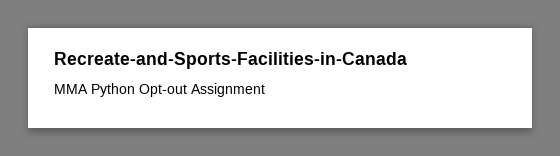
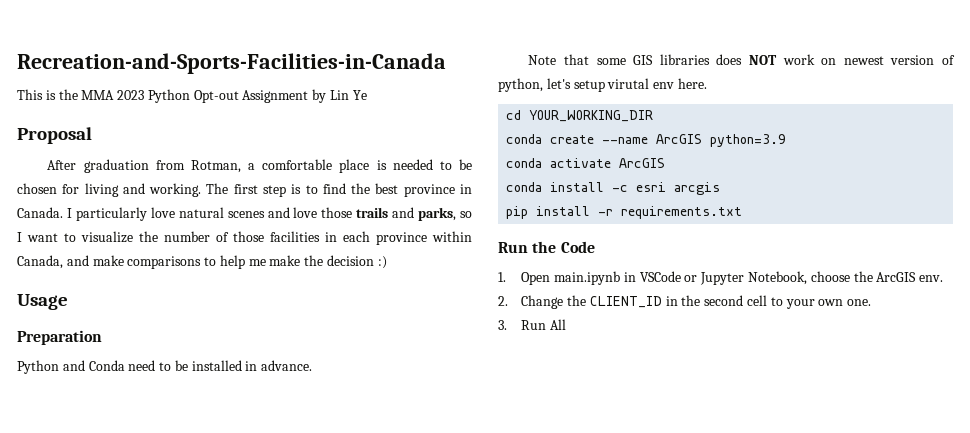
[54,52,407,69] [54,83,265,97] Recreate-and-Sports-Facilities-in-Canada // MMA Python Opt-out Assignment -> [17,53,446,74] [17,89,367,103] [17,127,92,144] [47,159,472,173] [17,183,472,197] [17,207,473,221] [17,231,472,245] [17,255,387,269] [17,294,68,310] [17,330,102,345] [17,360,313,374] [528,54,955,65] [498,78,707,92] [506,110,654,122] [506,134,787,147] [506,158,666,168] [506,182,721,195] [506,206,743,219] [498,241,595,253] [498,271,944,285] [498,295,872,309] [498,319,567,330] Recreation-and-Sports-Facilities-in-Canada // This is the MMA 2023 Python Opt-out Assignment by Lin Ye // Proposal // After graduation from Rotman, a comfortable place is needed to be chosen for living and working. The first step is to find the best province in Canada. I particularly love natural scenes and love those trails and parks, so I want to visualize the number of those facilities in each province within Canada, and make comparisons to help me make the decision :) // Usage // Preparation // Python and Conda need to be installed in advance. // Note that some GIS libraries does NOT work on newest version of python, let's setup virutal env here. // cd YOUR_WORKING_DIR // conda create --name ArcGIS python=3.9 // conda activate ArcGIS // conda install -c esri arcgis // pip install -r requirements.txt // Run the Code // 1. Open main.ipynb in VSCode or Jupyter Notebook, choose the ArcGIS env. // 2. Change the CLIENT_ID in the second cell to your own one. // 3. Run All

